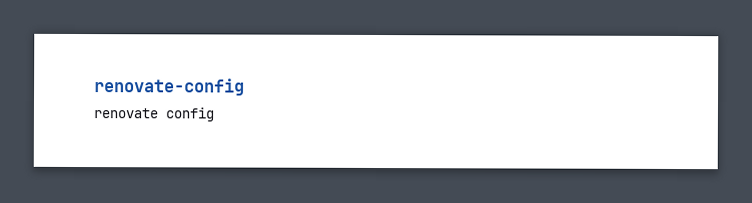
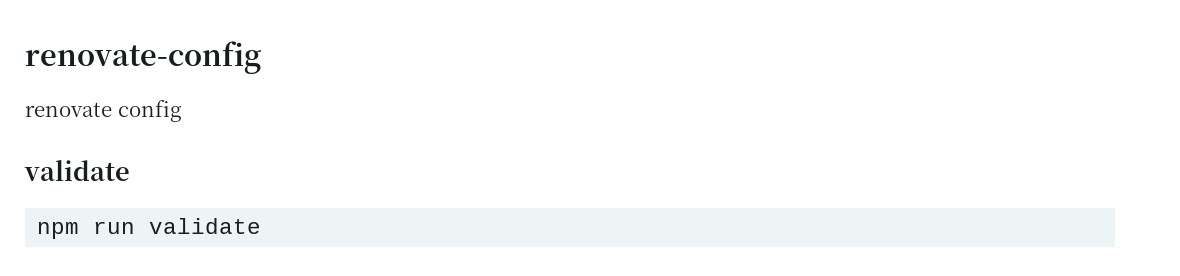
(214, 114) none -> [24,160,130,181] [37,218,262,239] // validate // npm run validate

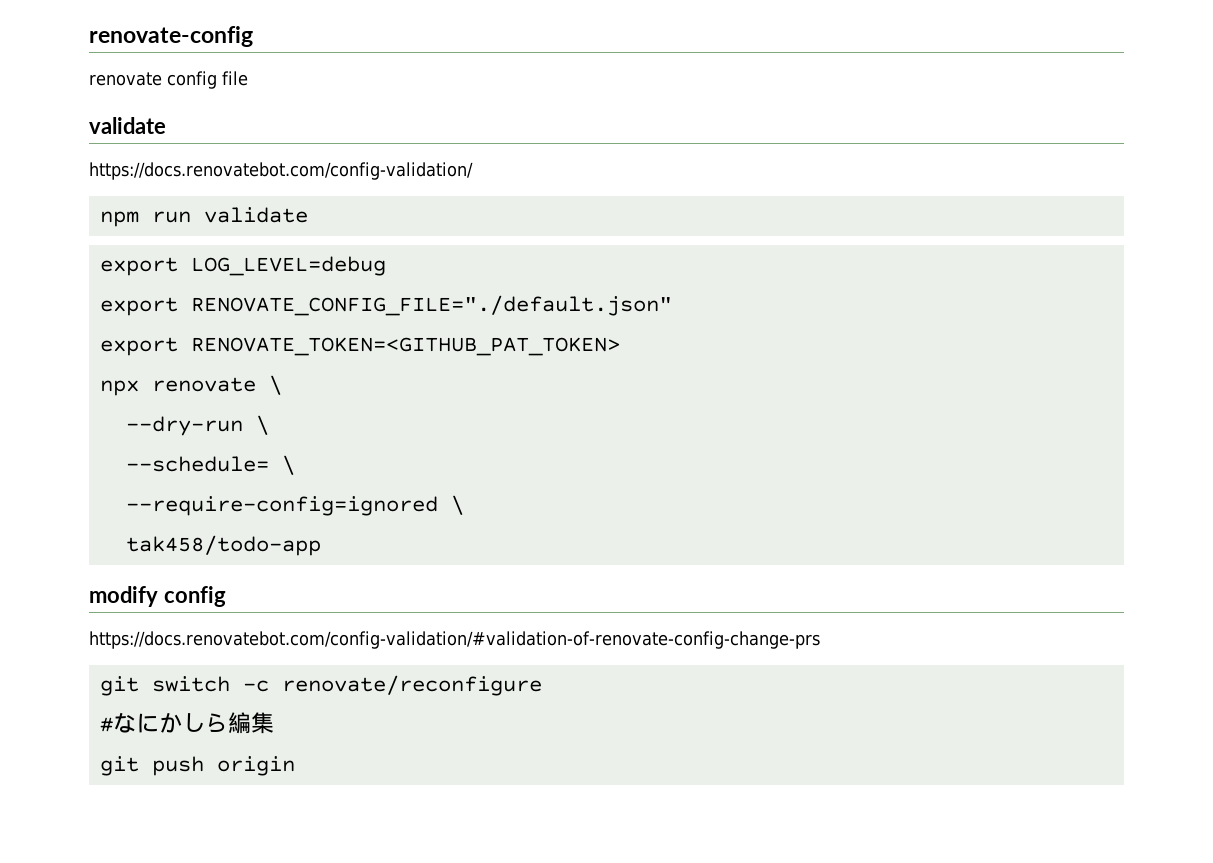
[24,160,130,181] // validate -> [222,71,248,86] [89,117,166,134] [89,162,473,180] file // validate // https://docs.renovatebot.com/config-validation/
(262, 226) none -> [99,256,386,276] [99,295,672,316] [99,337,620,356] [99,375,282,396] [125,415,269,436] [125,455,295,475] [125,495,464,516] [125,535,321,556] [89,586,226,607] [89,631,820,649] [99,675,542,696] [99,712,274,734] [99,756,295,776] // export LOG_LEVEL=debug // export RENOVATE_CONFIG_FILE="./default.json" // export RENOVATE_TOKEN=<GITHUB_PAT_TOKEN> // npx renovate \ // --dry-run \ // --schedule= \ // --require-config=ignored \ // tak458/todo-app // modify config // https://docs.renovatebot.com/config-validation/#validation-of-renovate-config-change-prs // git switch -c renovate/reconfigure // #なにかしら編集 // git push origin

